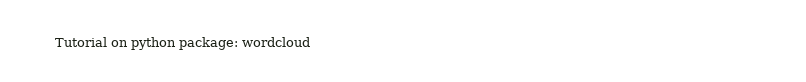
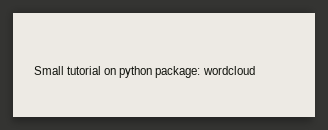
[55,37,107,47] Tutorial -> [34,66,102,75] Small tutorial

